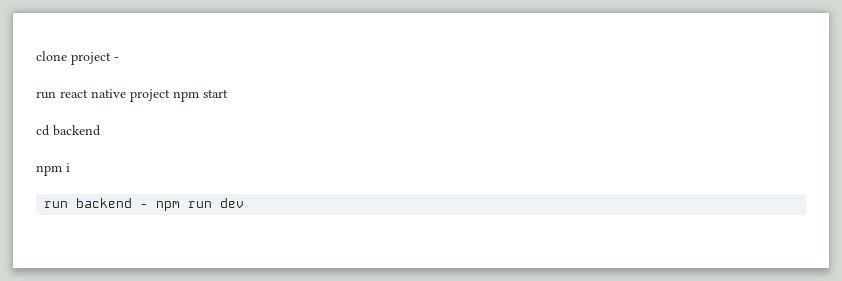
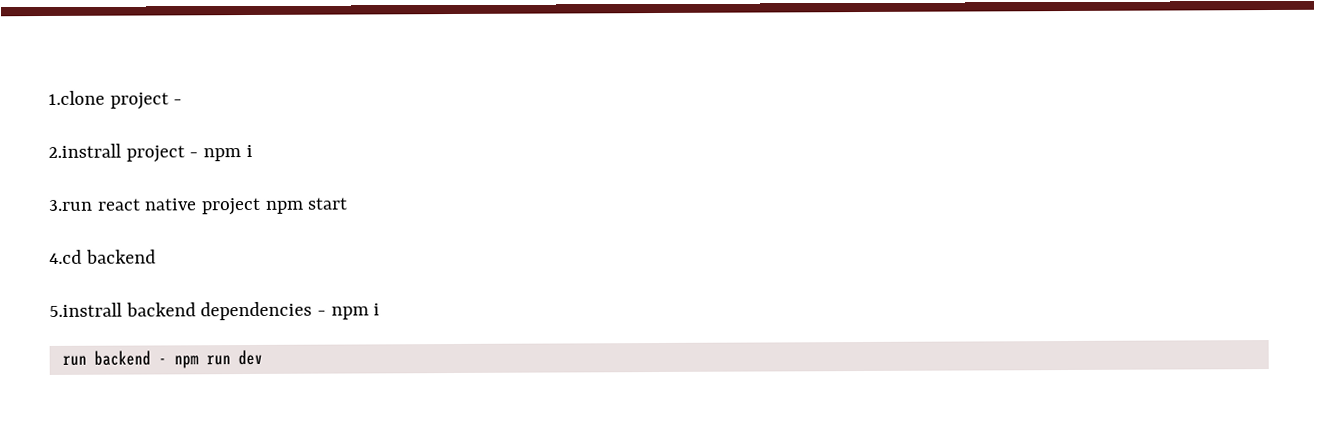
[36,51,67,61] clone -> [48,90,105,105] 1.clone
[36,91,56,99] run -> [48,143,253,163] [48,199,92,211] 2.instrall project - npm i // 3.run
[36,125,50,136] cd -> [49,249,82,264] 4.cd
(101, 130) none -> [49,301,327,321] 5.instrall backend dependencies -

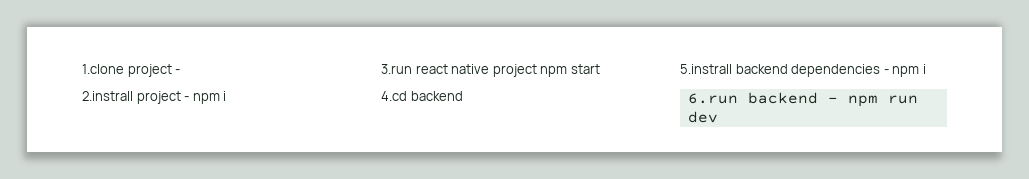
[61,355,87,366] run -> [687,93,738,104] 6.run

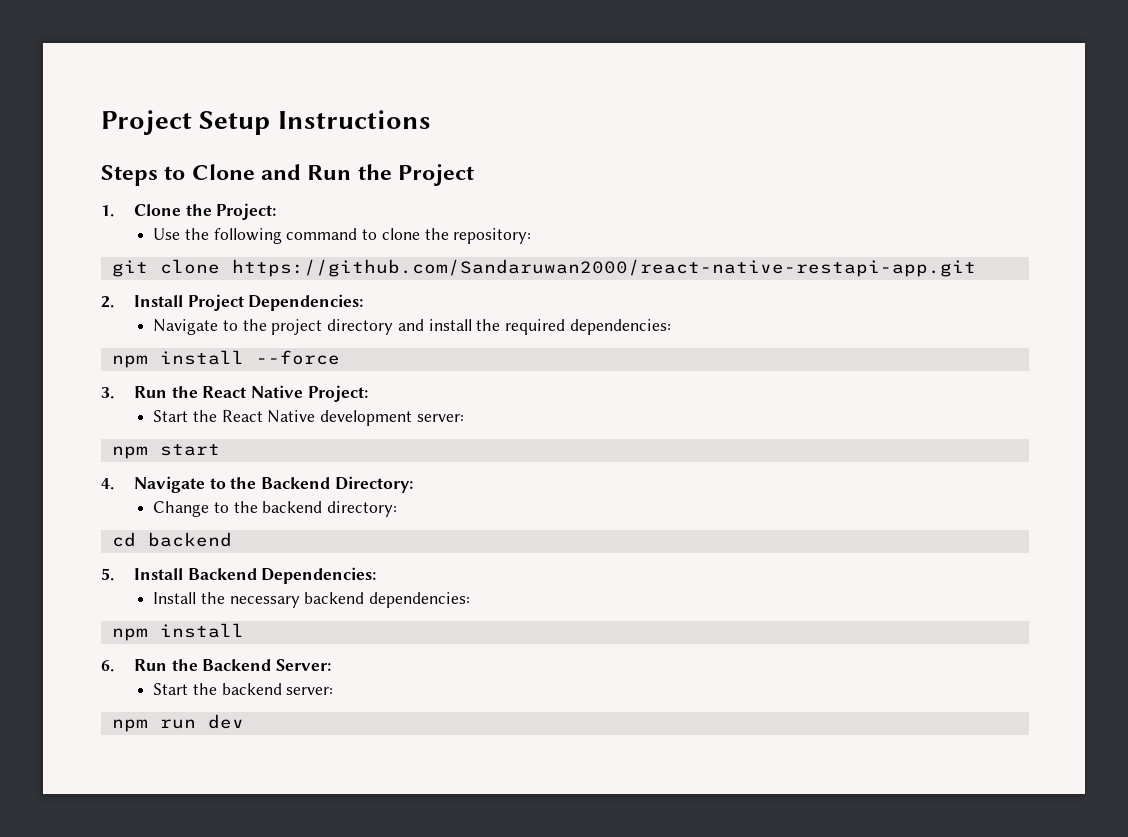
[82,64,181,77] [82,91,227,104] [381,64,600,77] [381,91,463,101] [680,64,926,77] [687,92,838,104] 1.clone project - // 2.instrall project - npm i // 3.run react native project npm start // 4.cd backend // 5.instrall backend dependencies - npm i // 6.run backend - -> [101,110,431,135] [101,164,475,186] [101,203,277,220] [153,228,532,244] [111,259,976,277] [101,294,364,311] [153,319,671,335] [111,350,340,368] [101,385,368,402] [153,410,464,426] [111,444,220,459] [101,476,413,493] [153,501,398,517] [111,532,232,547] [101,567,377,584] [153,592,471,608] [111,623,244,641] [101,659,332,672] [153,683,334,695] Project Setup Instructions // Steps to Clone and Run the Project // 1. Clone the Project: // Use the following command to clone the repository: // git clone https://github.com/Sandaruwan2000/react-native-restapi-app.git // 2. Install Project Dependencies: // Navigate to the project directory and install the required dependencies: // npm install --force // 3. Run the React Native Project: // Start the React Native development server: // npm start // 4. Navigate to the Backend Directory: // Change to the backend directory: // cd backend // 5. Install Backend Dependencies: // Install the necessary backend dependencies: // npm install // 6. Run the Backend Server: // Start the backend server: //

